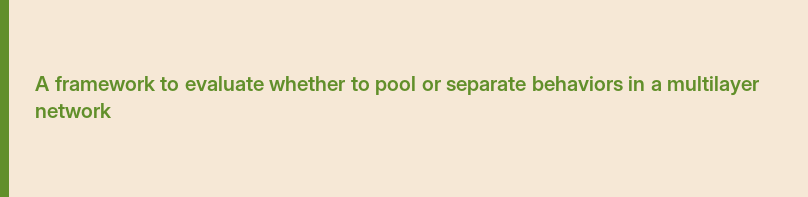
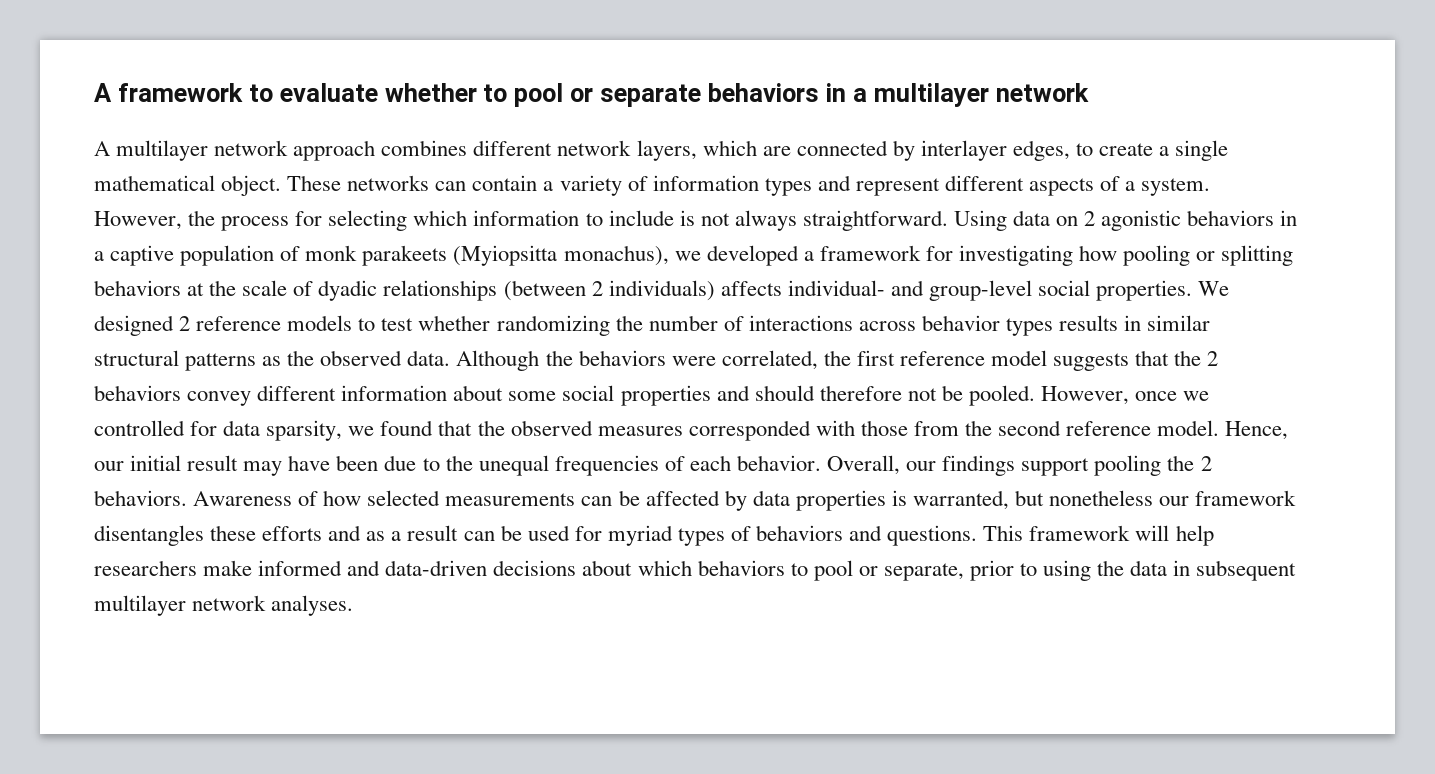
(112, 110) none -> [94,140,1229,161] [94,175,1211,196] [94,210,1298,231] [94,245,1294,266] [94,280,1230,301] [94,315,1211,336] [94,350,1219,371] [94,385,1210,406] [94,420,1289,441] [94,455,1212,476] [94,490,1297,511] [94,525,1214,546] [94,560,1297,581] [94,595,354,616] // A multilayer network approach combines different network layers, which are connected by interlayer edges, to create a single mathematical object. These networks can contain a variety of information types and represent different aspects of a system. However, the process for selecting which information to include is not always straightforward. Using data on 2 agonistic behaviors in a captive population of monk parakeets (Myiopsitta monachus), we developed a framework for investigating how pooling or splitting behaviors at the scale of dyadic relationships (between 2 individuals) affects individual- and group-level social properties. We designed 2 reference models to test whether randomizing the number of interactions across behavior types results in similar structural patterns as the observed data. Although the behaviors were correlated, the first reference model suggests that the 2 behaviors convey different information about some social properties and should therefore not be pooled. However, once we controlled for data sparsity, we found that the observed measures corresponded with those from the second reference model. Hence, our initial result may have been due to the unequal frequencies of each behavior. Overall, our findings support pooling the 2 behaviors. Awareness of how selected measurements can be affected by data properties is warranted, but nonetheless our framework disentangles these efforts and as a result can be used for myriad types of behaviors and questions. This framework will help researchers make informed and data-driven decisions about which behaviors to pool or separate, prior to using the data in subsequent multilayer network analyses.

